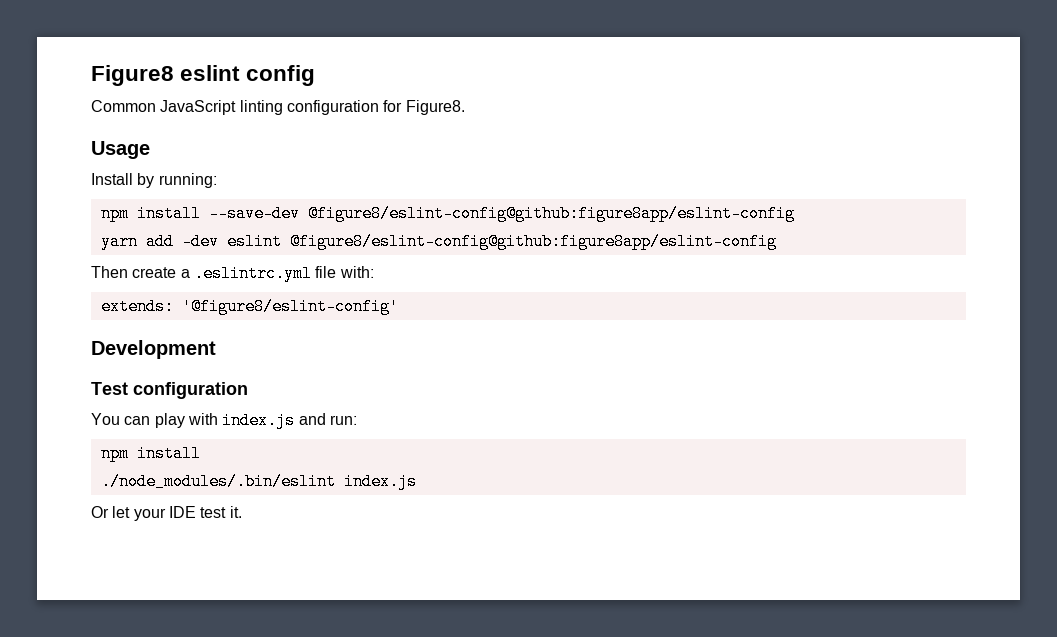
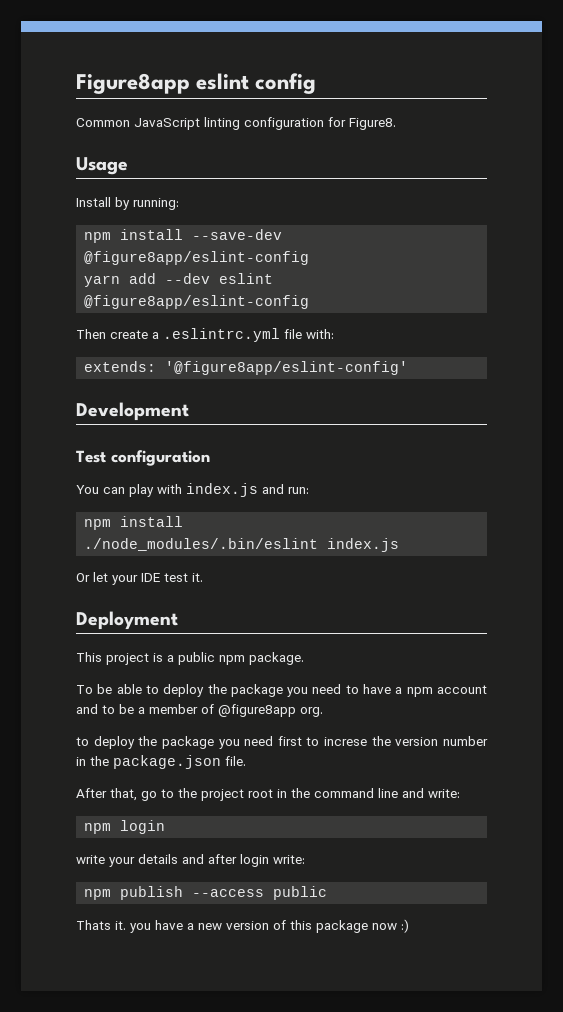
[91,65,174,86] Figure8 -> [76,73,190,94] Figure8app
[307,205,795,222] @figure8/eslint-config@github:figure8app/eslint-config -> [84,251,310,265] @figure8app/eslint-config
[181,233,777,250] -dev eslint @figure8/eslint-config@github:figure8app/eslint-config -> [165,273,274,284] [84,295,310,309] --dev eslint @figure8app/eslint-config
[181,298,399,315] '@figure8/eslint-config' -> [165,361,409,375] '@figure8app/eslint-config'
(242, 512) none -> [76,611,178,630] [76,652,304,665] [76,684,488,697] [76,704,323,717] [76,736,488,749] [76,755,246,769] [76,788,460,801] [84,820,166,834] [76,854,305,867] [84,886,328,900] [76,919,409,933] // Deployment // This project is a public npm package. // To be able to deploy the package you need to have a npm account and to be a member of @figure8app org. // to deploy the package you need first to increse the version number in the package.json file. // After that, go to the project root in the command line and write: // npm login // write your details and after login write: // npm publish --access public // Thats it. you have a new version of this package now :)

